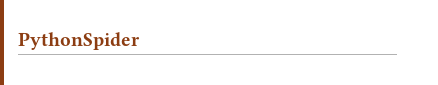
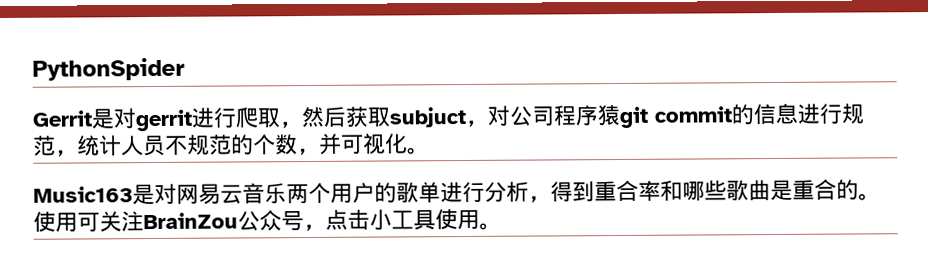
(140, 41) none -> [32,102,864,132] [33,133,430,157] [33,178,881,205] [33,209,502,233] // Gerrit是对gerrit进行爬取，然后获取subjuct，对公司程序猿git commit的信息进行规范，统计人员不规范的个数，并可视化。 // Music163是对网易云音乐两个用户的歌单进行分析，得到重合率和哪些歌曲是重合的。使用可关注BrainZou公众号，点击小工具使用。

